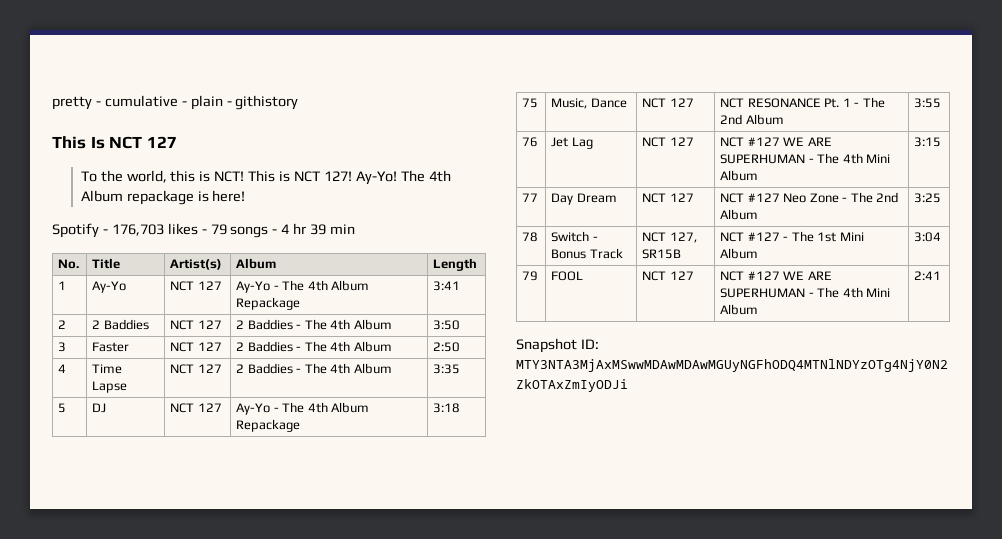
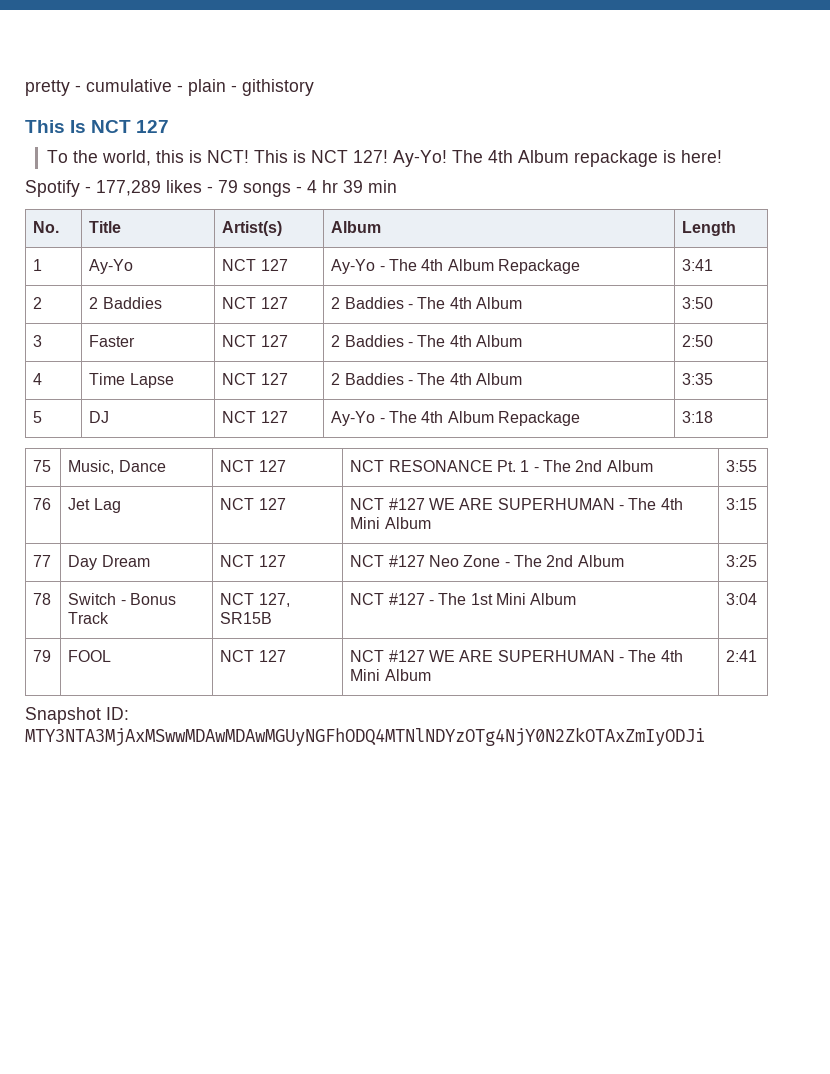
[111,224,164,236] 176,703 -> [96,180,161,196] 177,289

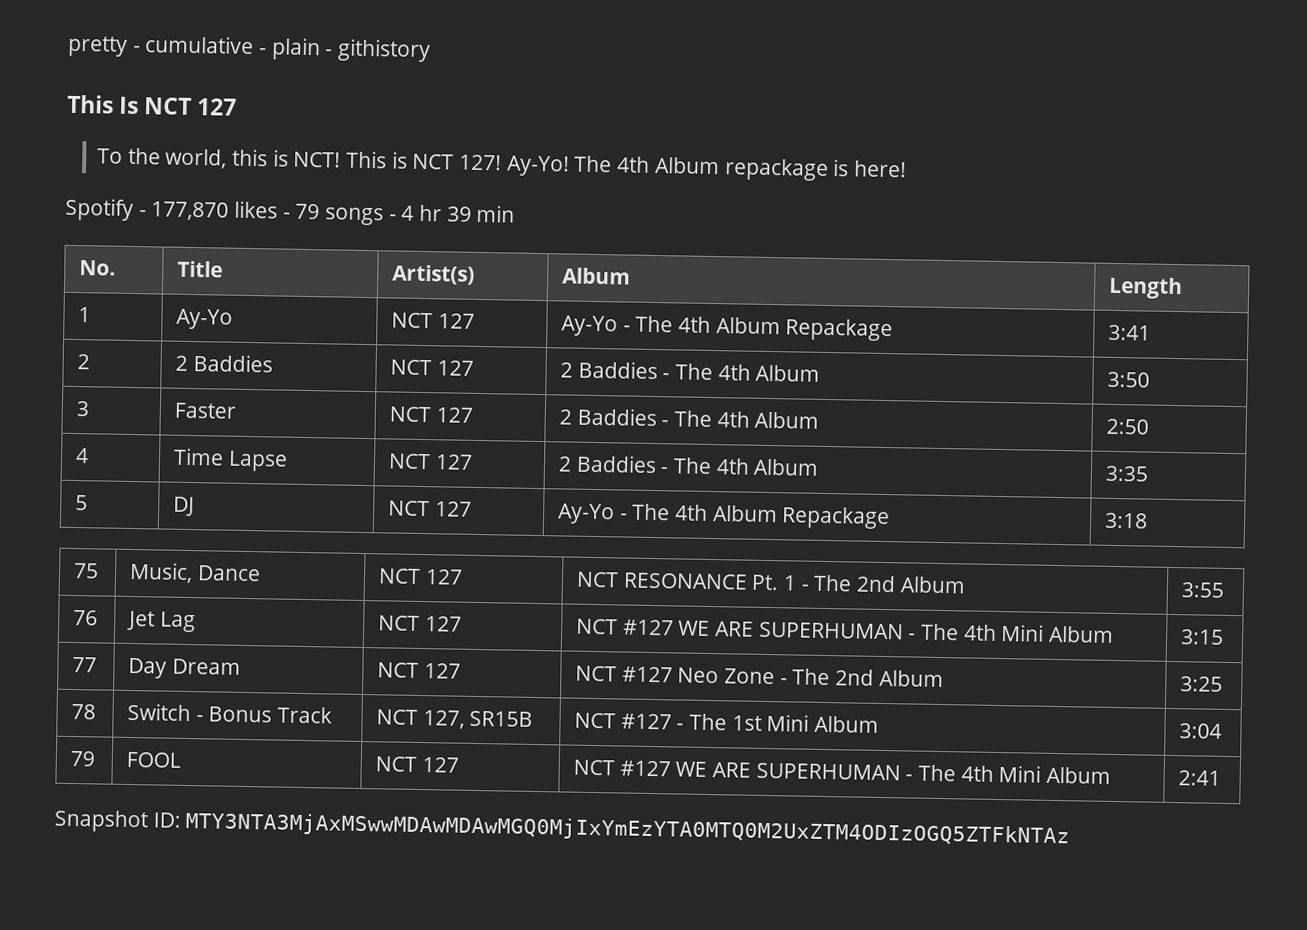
[96,180,161,196] 177,289 -> [151,201,230,221] 177,870
[25,727,705,746] MTY3NTA3MjAxMSwwMDAwMDAwMGUyNGFhODQ4MTNlNDYzOTg4NjY0N2ZkOTAxZmIyODJi -> [185,811,1071,848] MTY3NTA3MjAxMSwwMDAwMDAwMGQ0MjIxYmEzYTA0MTQ0M2UxZTM4ODIzOGQ5ZTFkNTAz

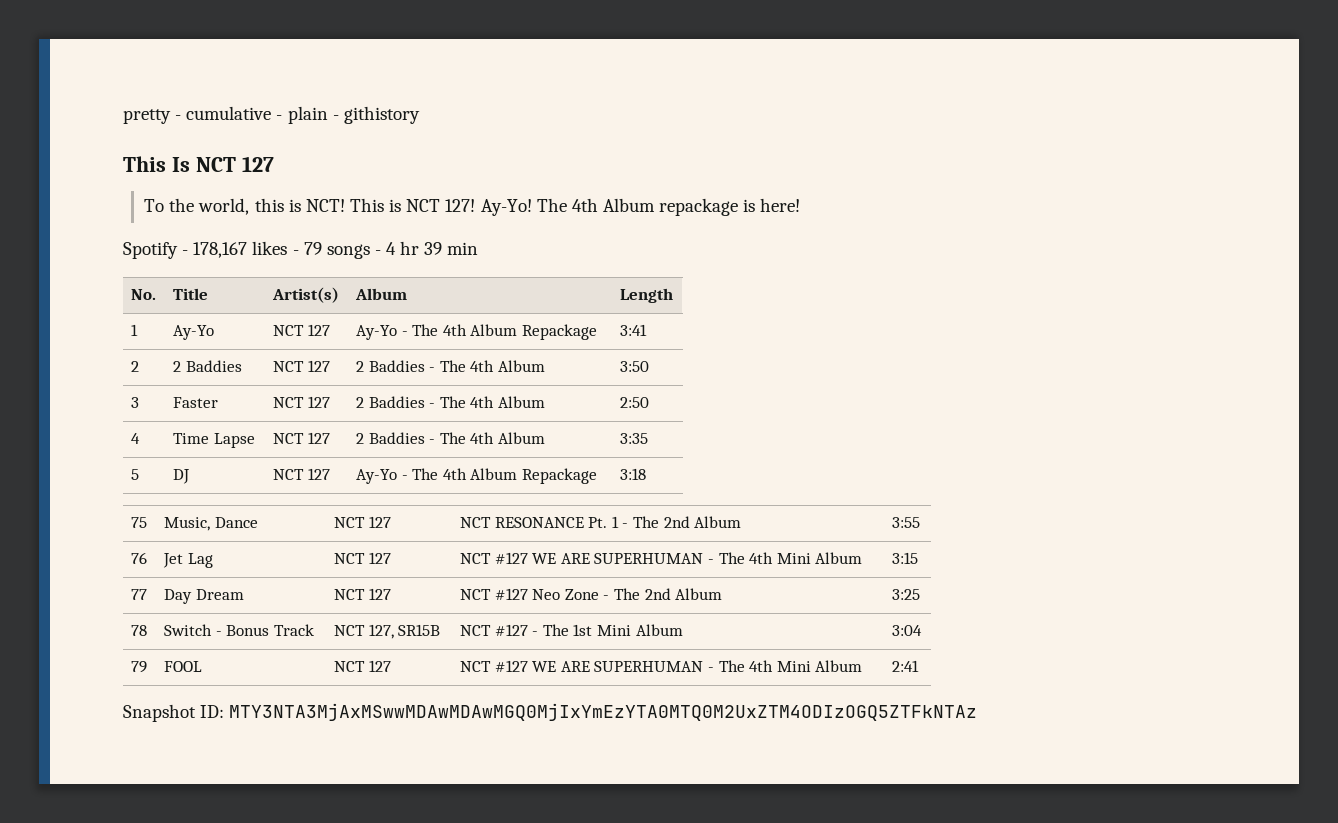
[151,201,230,221] 177,870 -> [193,242,248,258] 178,167

